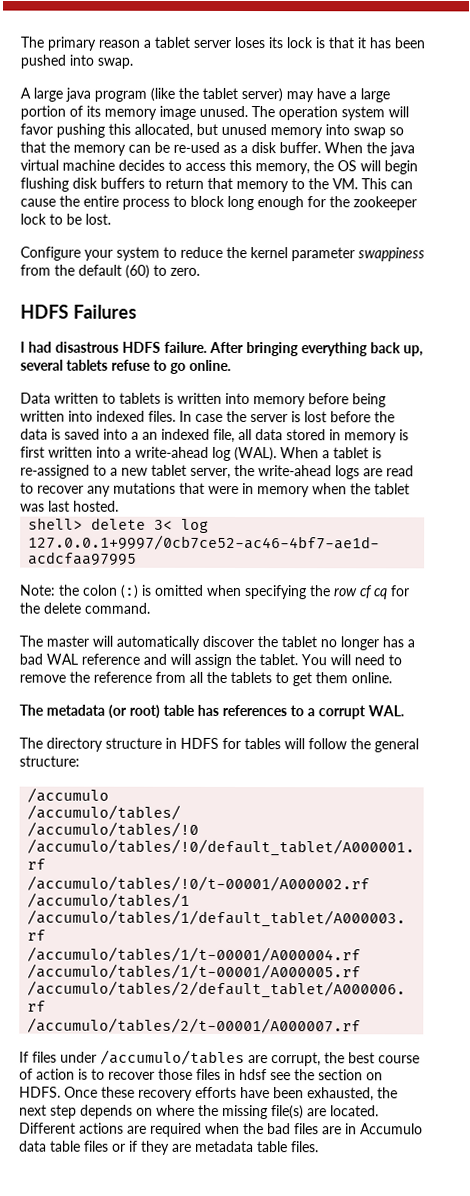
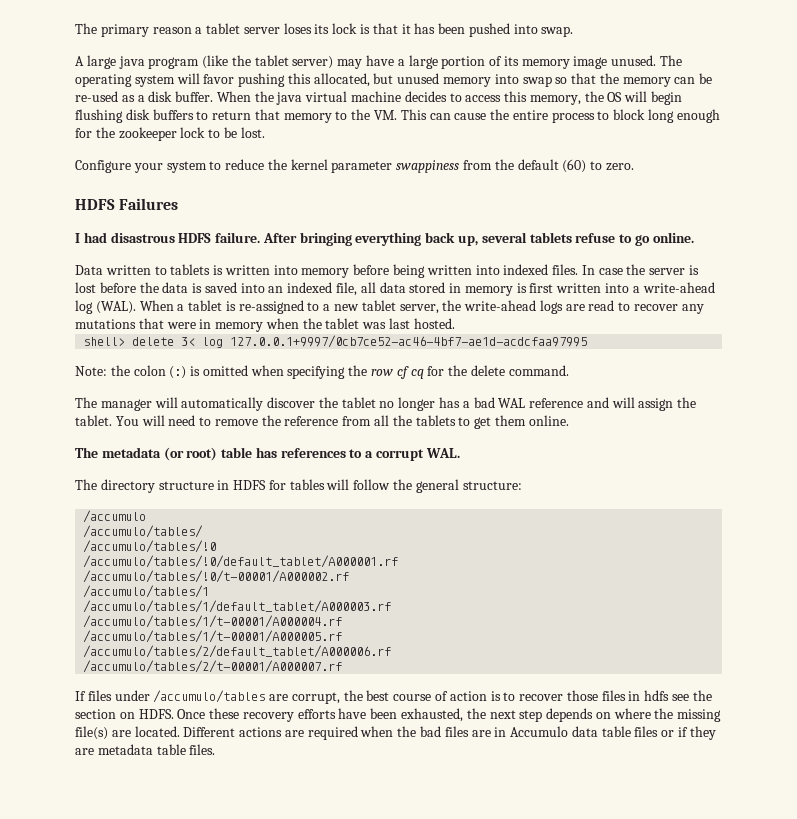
[278,106,338,121] operation -> [75,74,132,87] operating
[131,431,139,440] a -> (265, 288) none
[46,635,89,647] master -> [100,399,152,411] manager
[239,1069,267,1081] hdsf -> [644,690,670,701] hdfs

